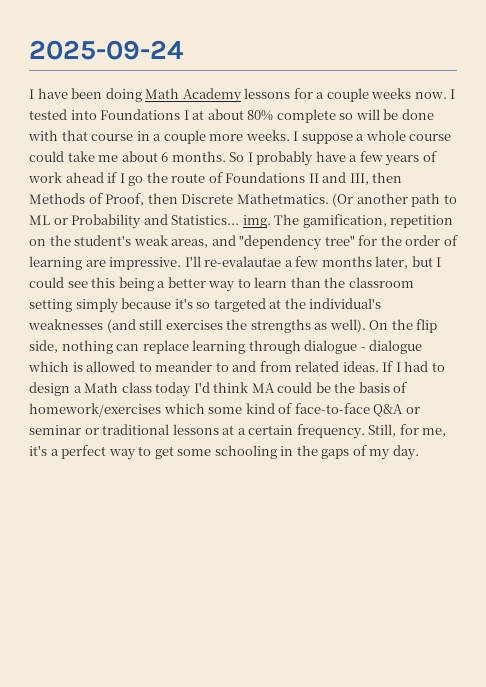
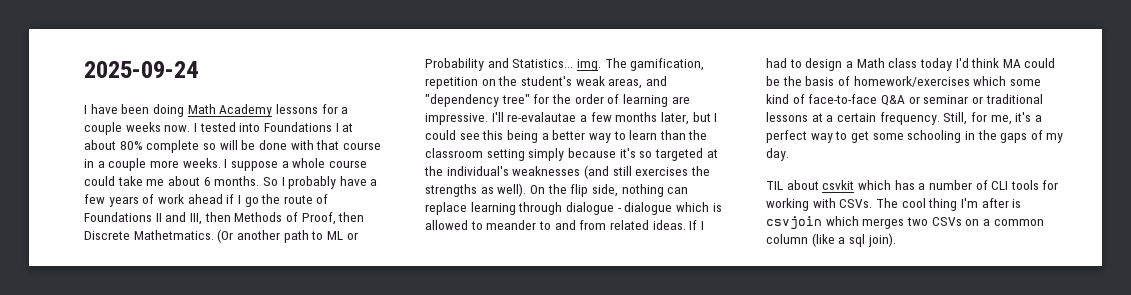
(419, 452) none -> [766,180,1059,190] [766,198,1022,211] [766,216,1044,230] [766,233,896,247] // TIL about csvkit which has a number of CLI tools for working with CSVs. The cool thing I'm after is csvjoin which merges two CSVs on a common column (like a sql join).

